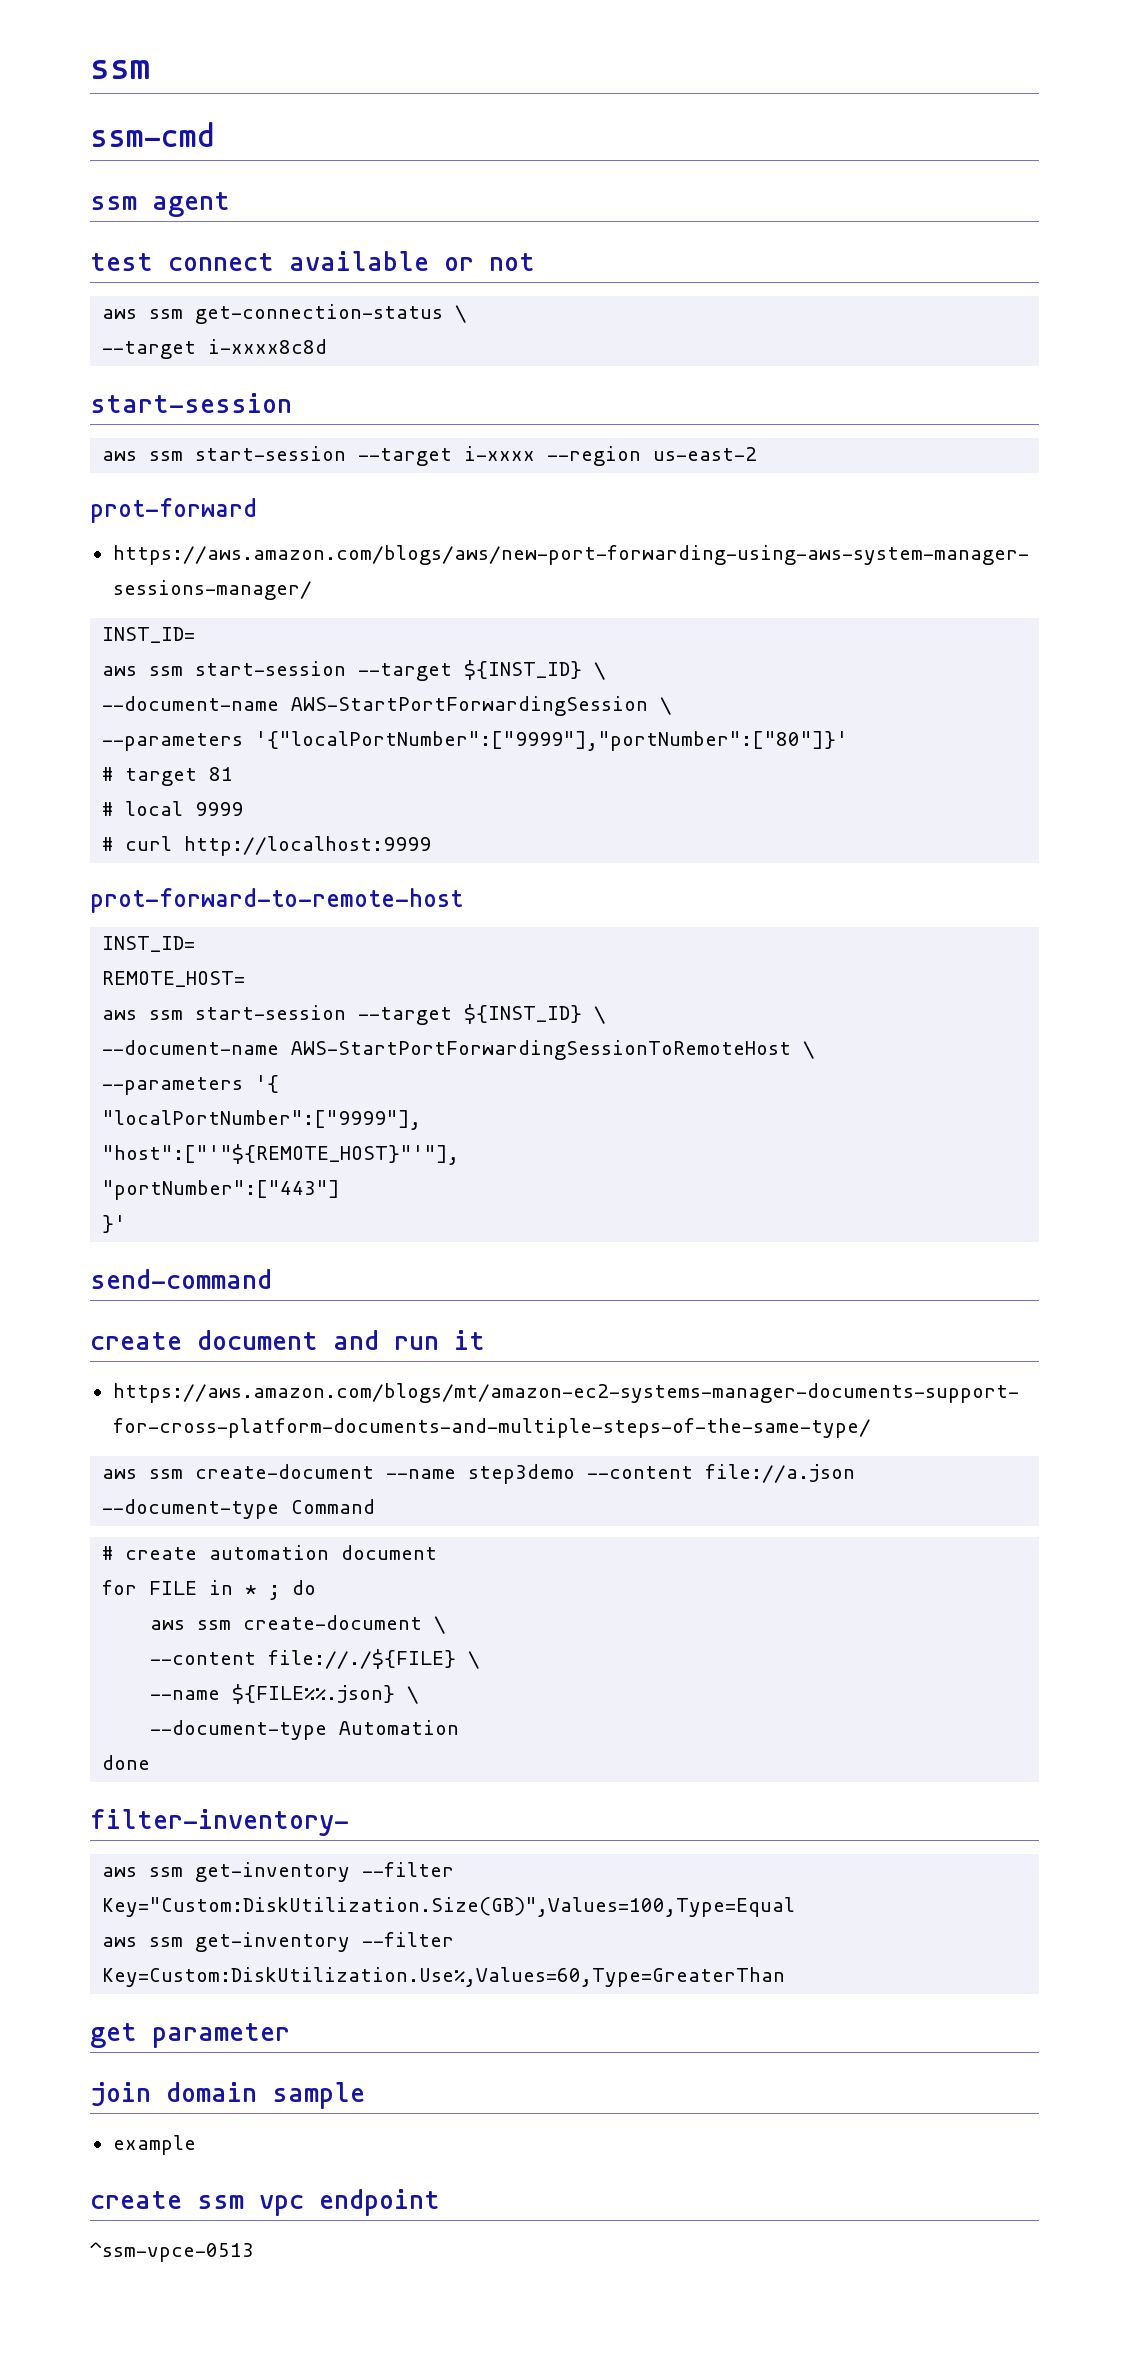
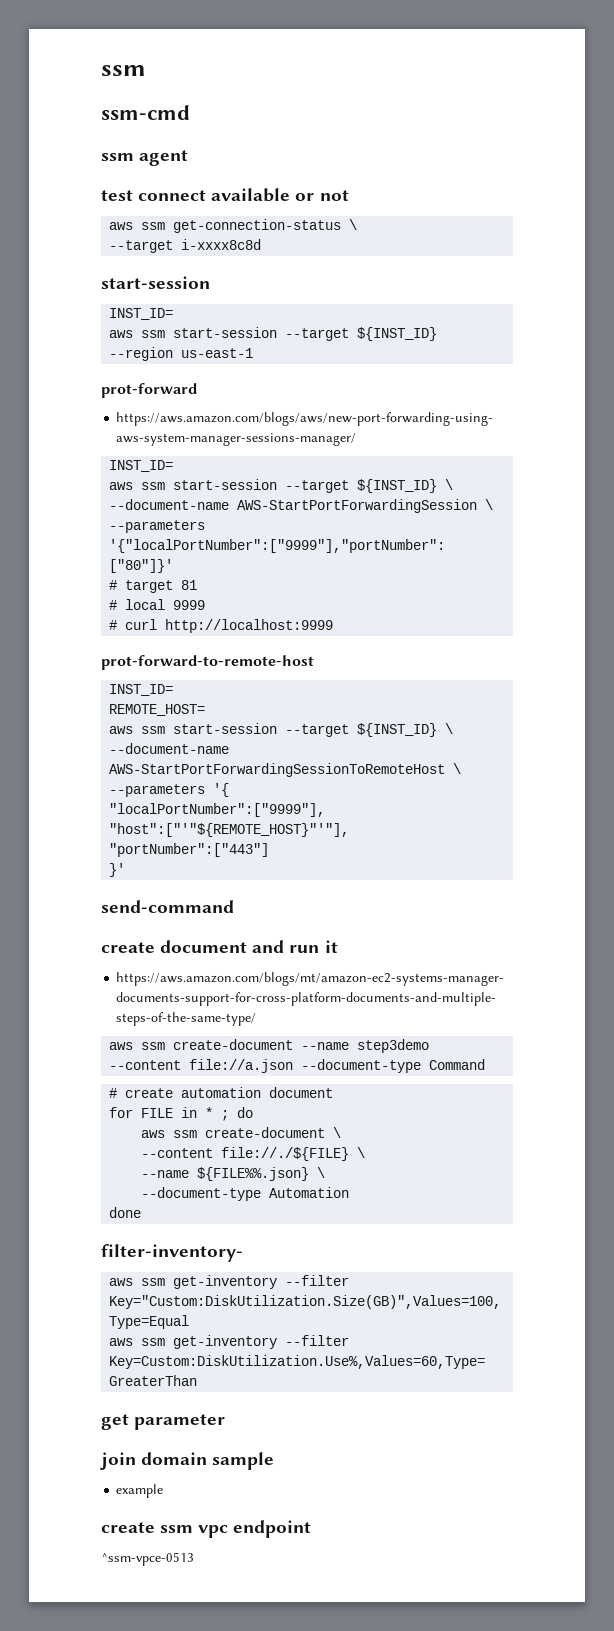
[102,446,758,466] // aws ssm start-session --target i-xxxx --region us-east-2 -> [109,308,174,320] [109,327,438,341] [109,347,254,361] // INST_ID= // aws ssm start-session --target ${INST_ID} --region us-east-1

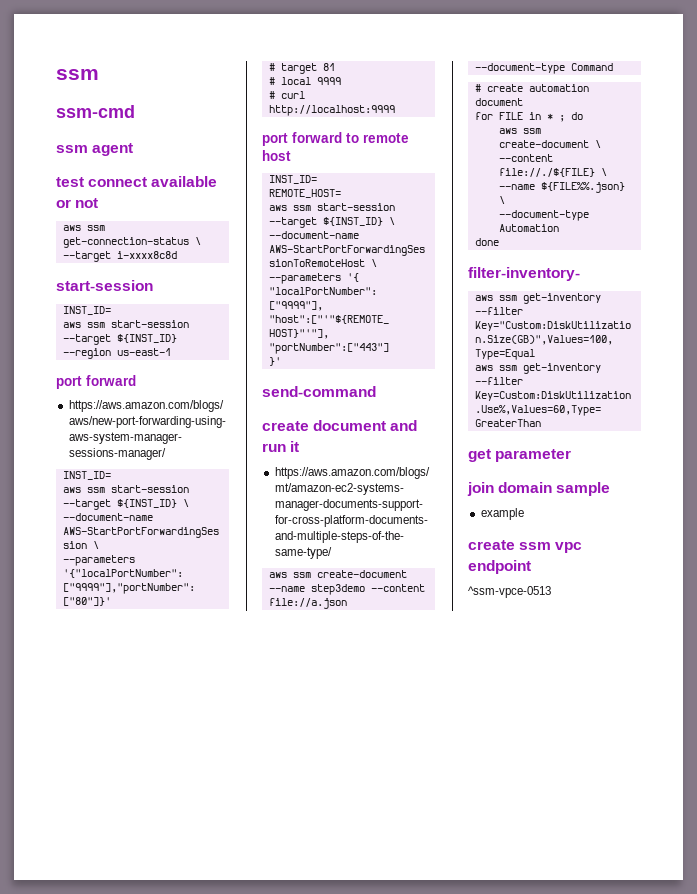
[101,383,197,398] prot-forward -> [56,375,136,389] port forward
[101,655,314,670] prot-forward-to-remote-host -> [262,132,409,146] [262,150,291,161] port forward to remote host

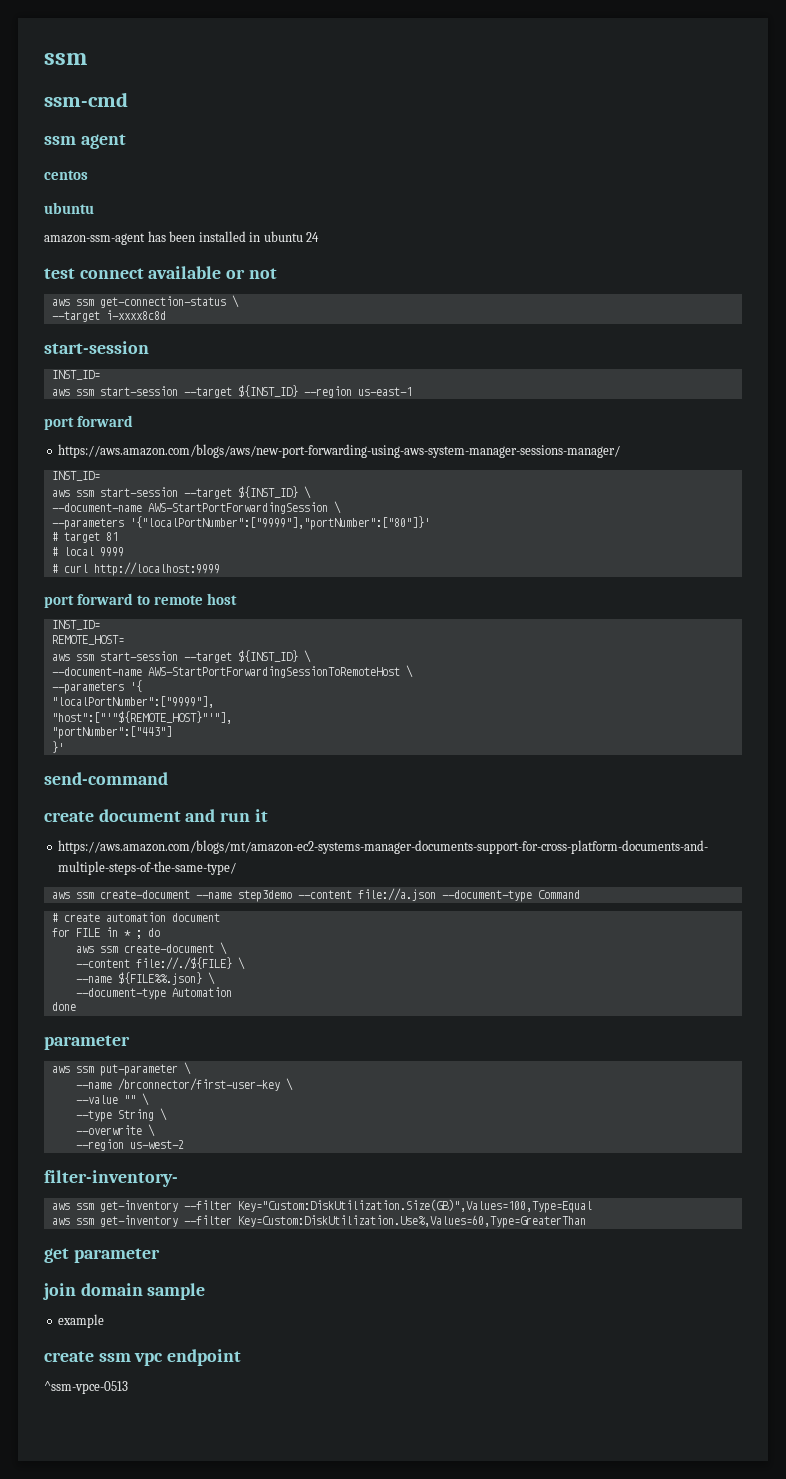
(134, 149) none -> [44,170,88,180] [44,202,94,214] [44,231,320,245] // centos // ubuntu // amazon-ssm-agent has been installed in ubuntu 24
(499, 242) none -> [44,1035,130,1050] [51,1062,191,1076] [75,1078,293,1091] [75,1093,149,1106] [75,1108,167,1122] [75,1124,155,1137] [75,1139,184,1151] // parameter // aws ssm put-parameter \ // --name /brconnector/first-user-key \ // --value "" \ // --type String \ // --overwrite \ // --region us-west-2

